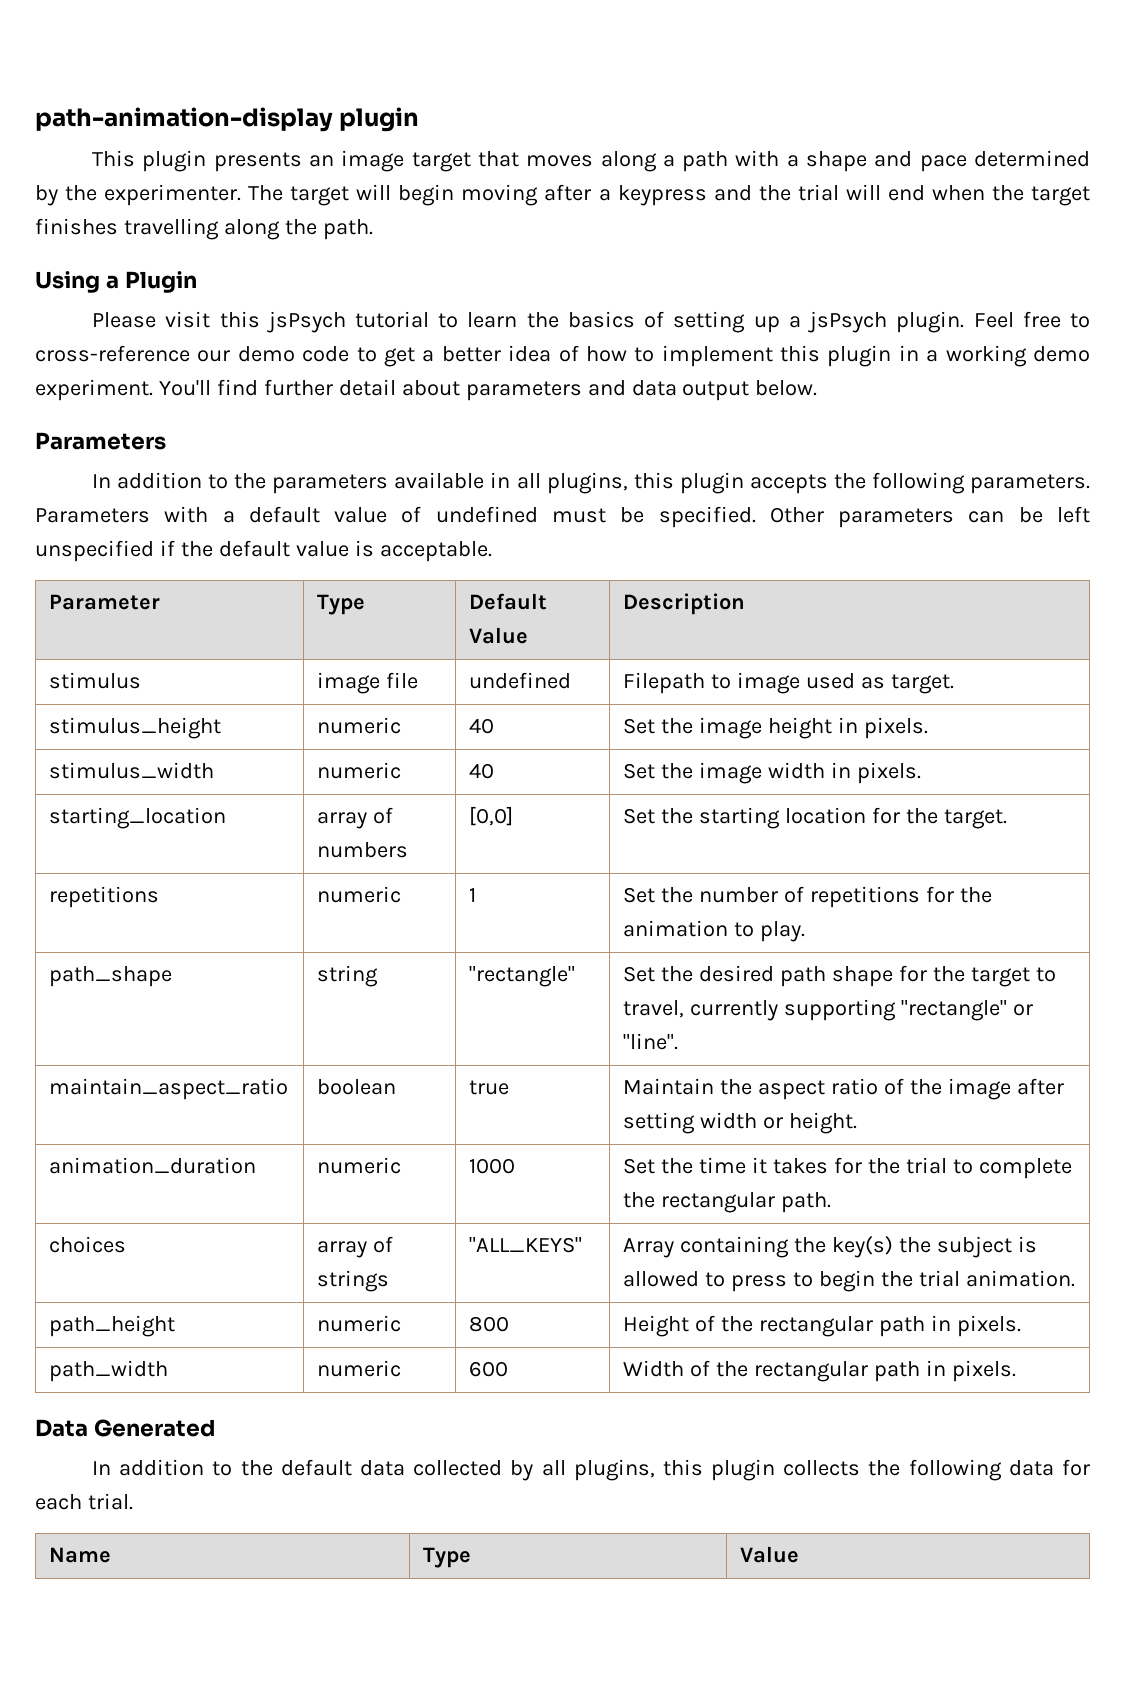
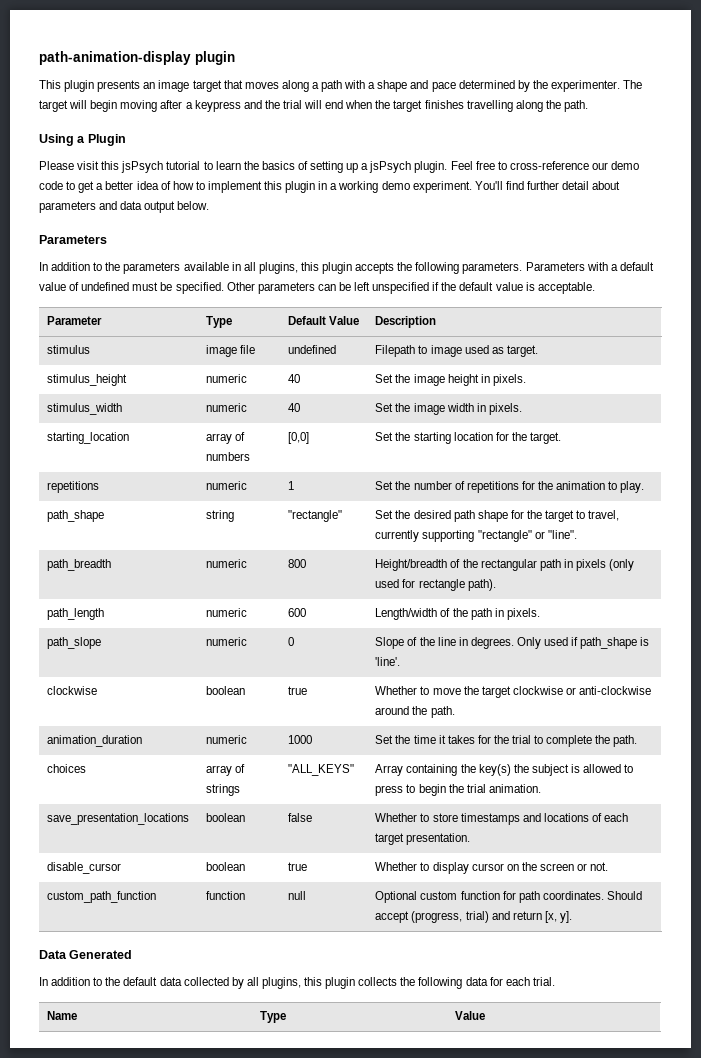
[49,1078,289,1100] [317,1079,397,1095] [469,1080,510,1095] [623,1078,1064,1100] [623,1112,858,1134] maintain_aspect_ratio | boolean | true | Maintain the aspect ratio of the image after setting width or height. -> [47,559,112,571] [206,559,248,568] [288,559,307,568] [375,559,635,571] [375,579,496,591] [47,608,105,620] [206,608,248,617] [288,608,307,617] [375,608,540,620] [47,637,102,649] [206,637,248,646] [288,637,295,646] [375,637,650,649] [375,657,401,666] [47,686,98,695] [206,686,246,695] [288,686,308,695] [375,686,652,698] [375,706,455,718] path_breadth | numeric | 800 | Height/breadth of the rectangular path in pixels (only used for rectangle path). // path_length | numeric | 600 | Length/width of the path in pixels. // path_slope | numeric | 0 | Slope of the line in degrees. Only used if path_shape is 'line'. // clockwise | boolean | true | Whether to move the target clockwise or anti-clockwise around the path.
[661,1192,776,1213] rectangular -> (611, 739) none
[49,1315,176,1337] [317,1315,402,1332] [469,1316,510,1332] [623,1315,1022,1337] [49,1360,169,1382] [317,1360,402,1377] [469,1361,509,1377] [623,1360,1017,1382] path_height | numeric | 800 | Height of the rectangular path in pixels. // path_width | numeric | 600 | Width of the rectangular path in pixels. -> [47,813,190,825] [206,813,246,822] [288,813,313,822] [375,813,629,825] [375,833,471,845] [47,862,122,874] [206,862,246,871] [288,862,308,871] [375,862,609,874] [47,891,157,903] [206,891,246,900] [288,891,307,900] [375,891,642,903] [375,911,572,923] save_presentation_locations | boolean | false | Whether to store timestamps and locations of each target presentation. // disable_cursor | boolean | true | Whether to display cursor on the screen or not. // custom_path_function | function | null | Optional custom function for path coordinates. Should accept (progress, trial) and return [x, y].

